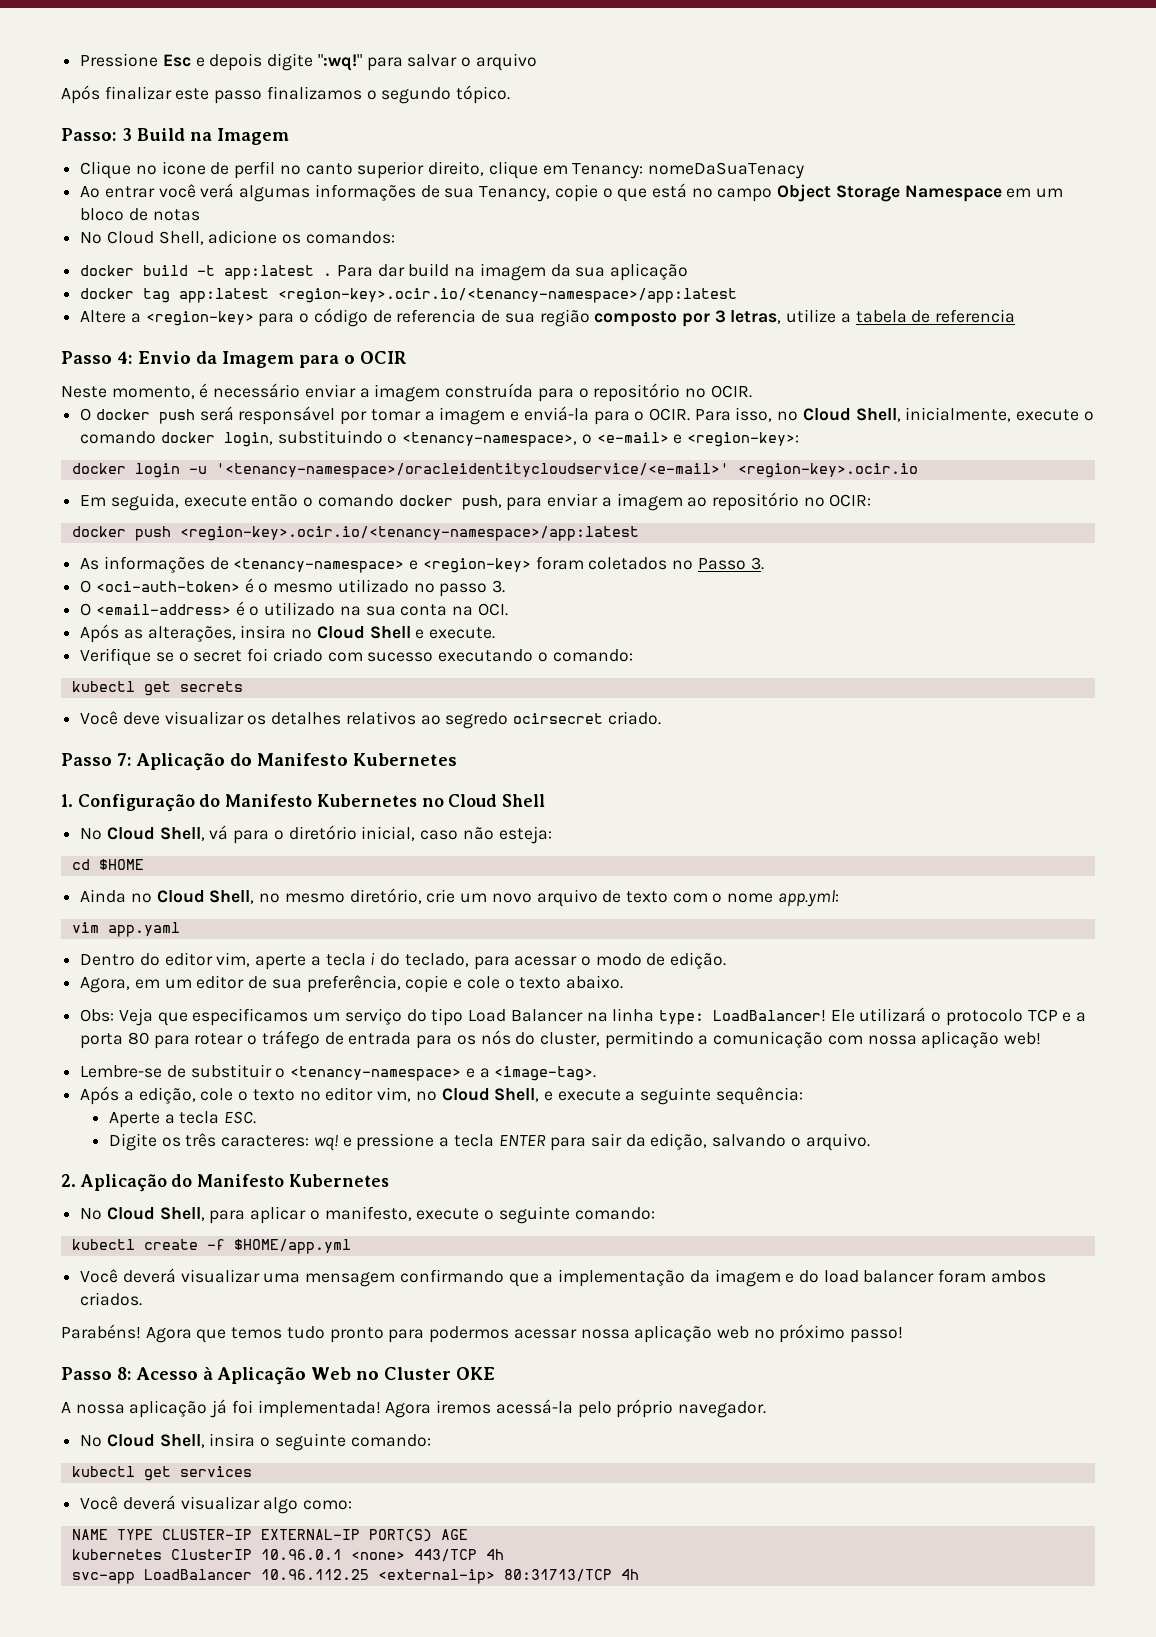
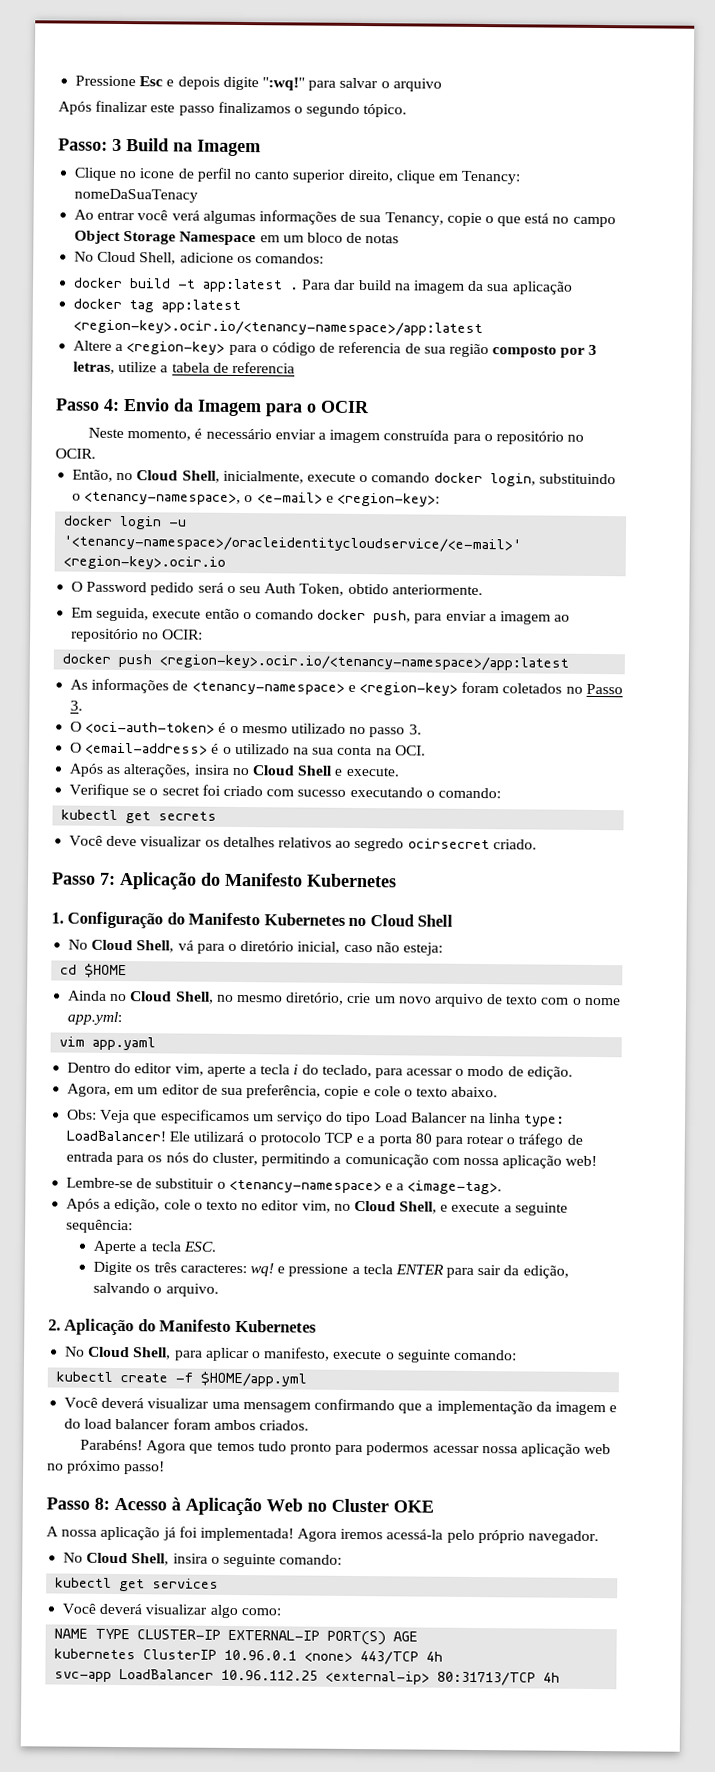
[80,406,773,425] O docker push será responsável por tomar a imagem e enviá-la para o OCIR. Para isso, -> [72,469,114,482] Então,
(918, 470) none -> [71,581,483,596] // O Password pedido será o seu Auth Token, obtido anteriormente.

